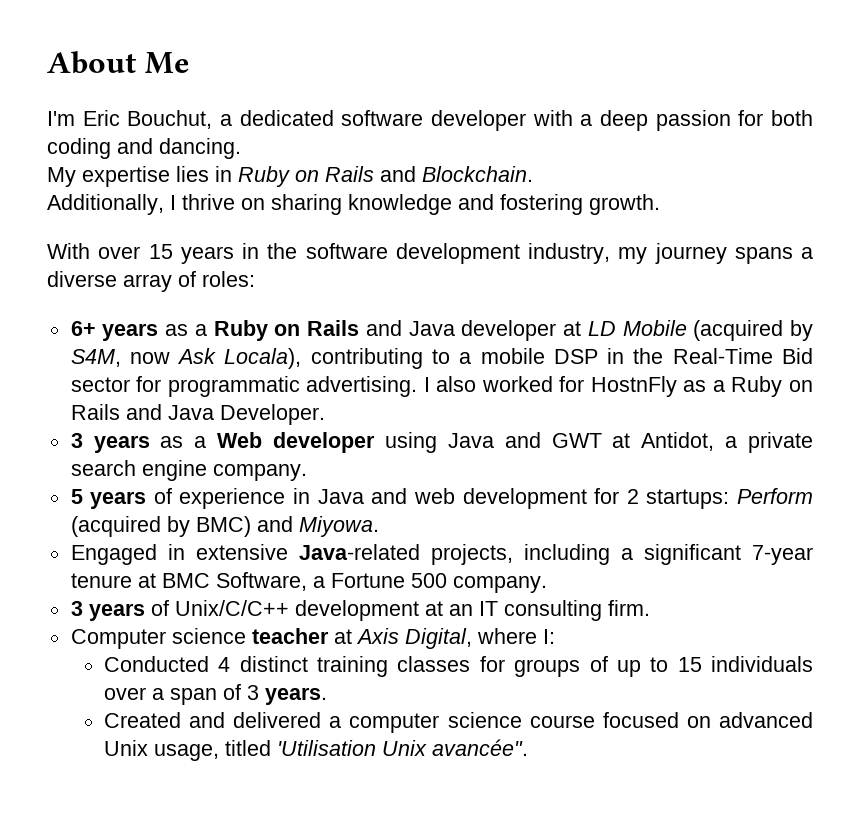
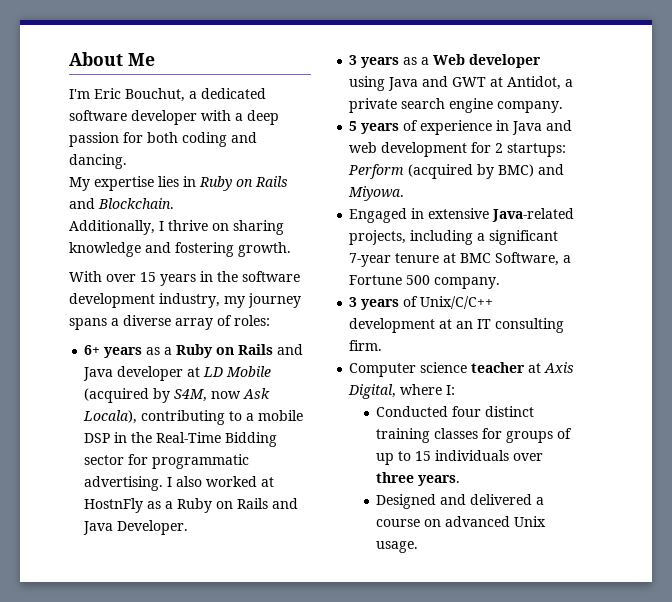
[782,348,814,364] Bid -> [225,432,278,447] Bidding
[559,376,585,392] for -> [261,477,275,487] at
[218,657,231,672] 4 -> [452,406,482,417] four
[151,684,259,705] a span of 3 -> [376,472,415,483] three
[103,712,181,728] Created -> [376,494,437,509] Designed
[349,712,813,733] [103,739,528,761] computer science course focused on advanced Unix usage, titled 'Utilisation Unix avancée". -> [376,516,547,527] [376,541,419,553] course on advanced Unix usage.

